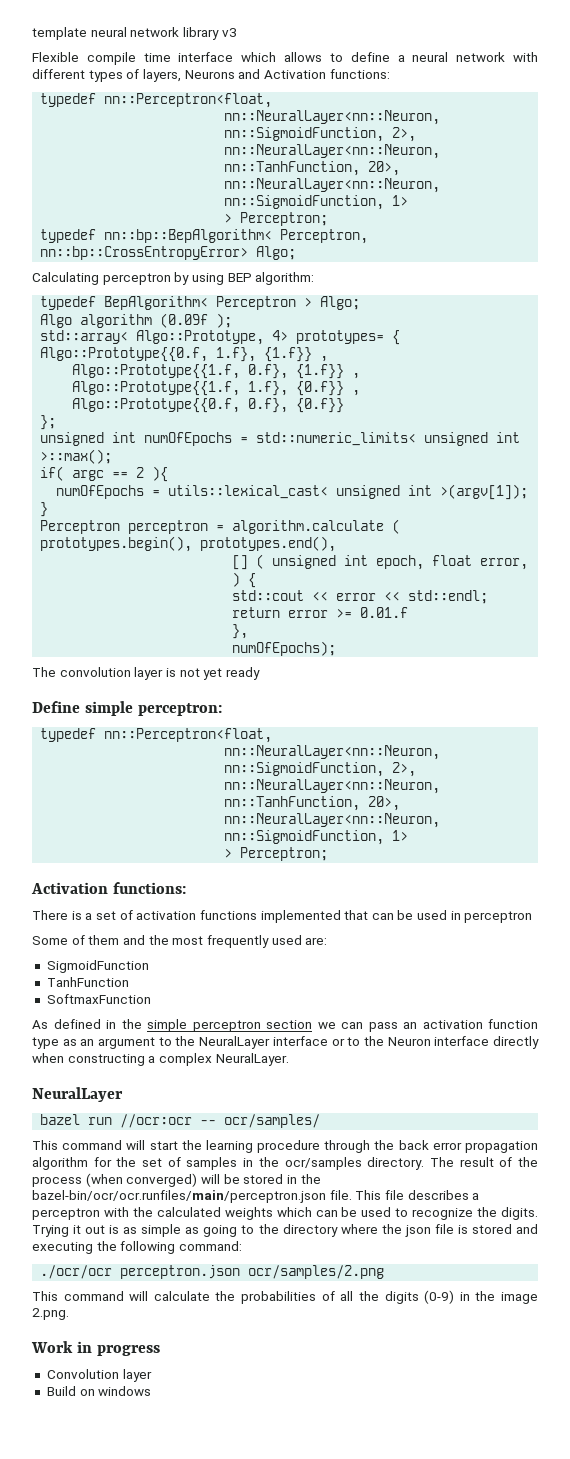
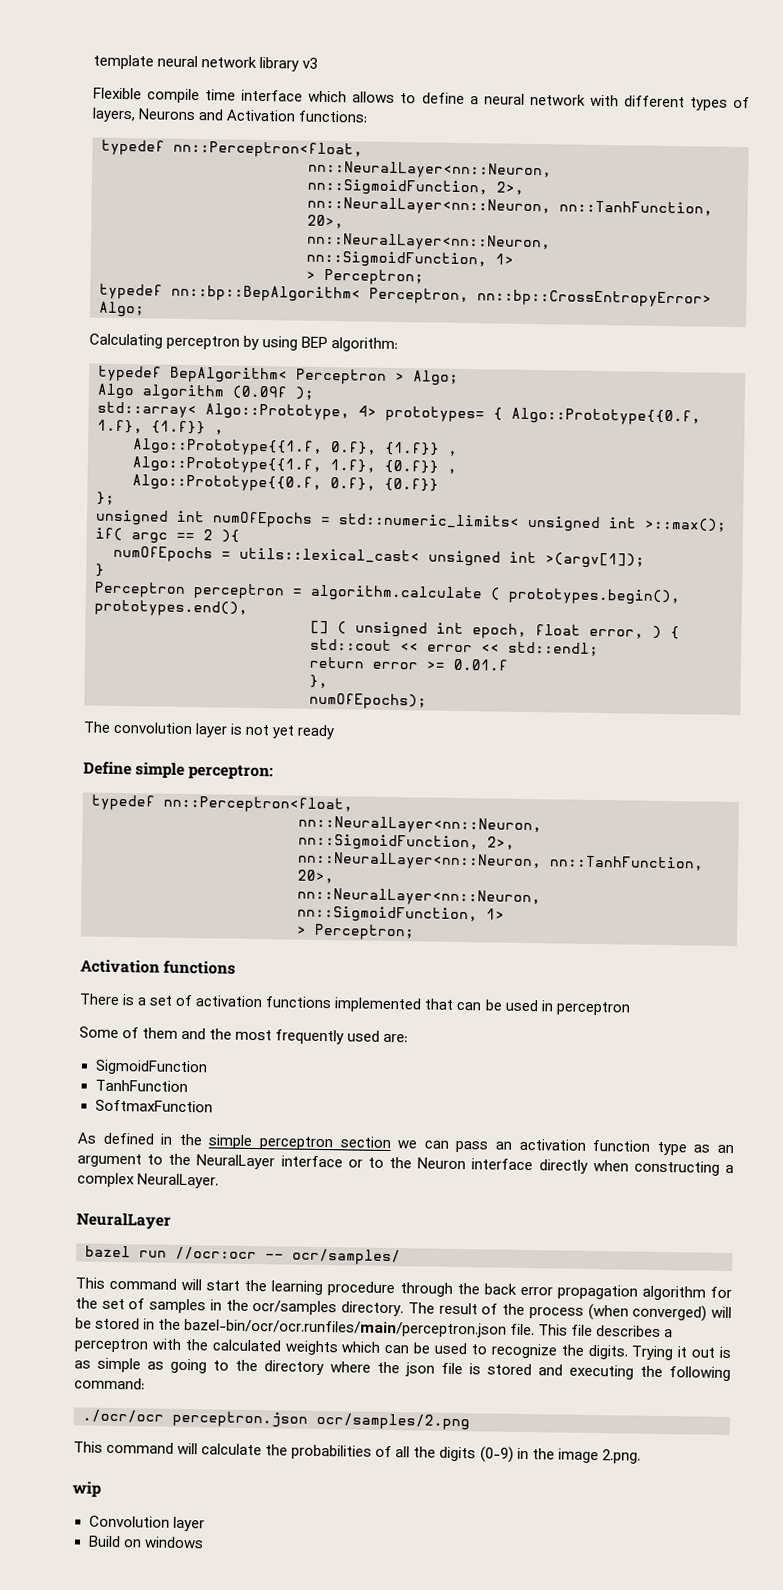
[112,882,186,894] functions: -> [163,960,237,975] functions
[31,1341,160,1356] Work in progress -> [72,1481,101,1498] wip

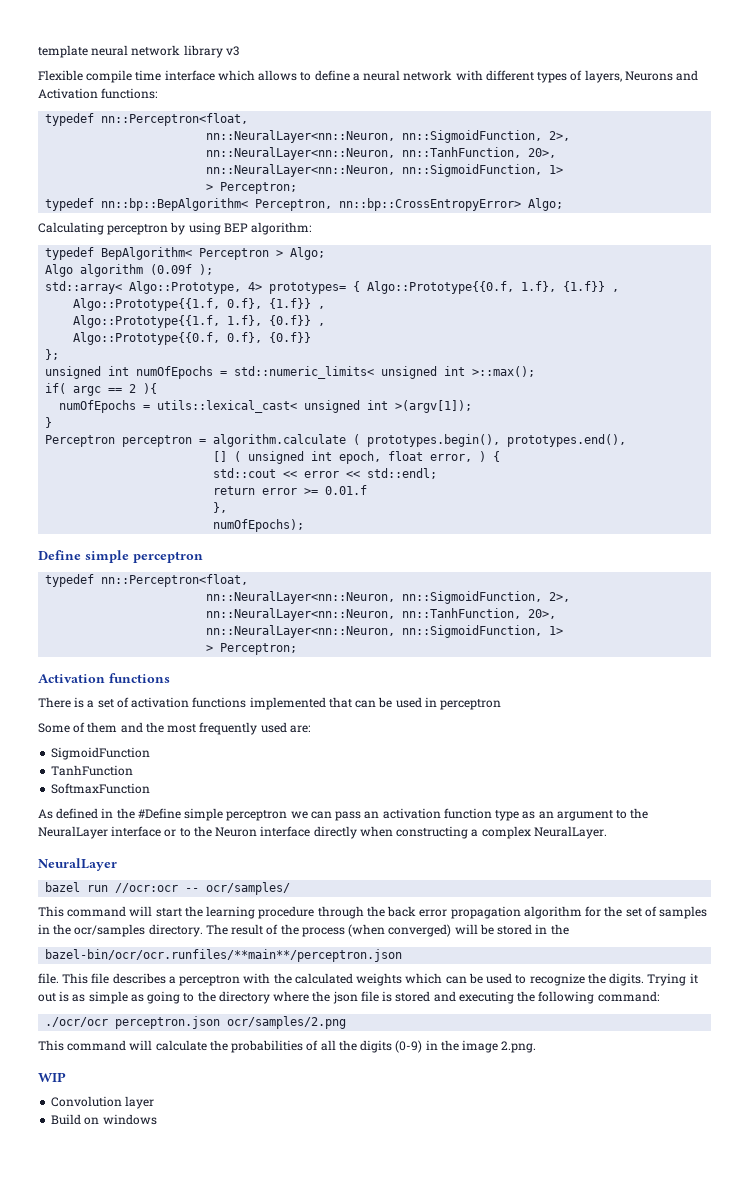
[83,721,336,740] // The convolution layer is not yet ready -> (305, 525) none
[188,764,274,781] perceptron: -> [133,551,203,563] perceptron
[208,1134,391,1151] simple perceptron section -> [137,808,288,821] #Define simple perceptron
[184,1319,508,1338] bazel-bin/ocr/ocr.runfiles/main/perceptron.json -> [45,949,403,962] // bazel-bin/ocr/ocr.runfiles/**main**/perceptron.json //
[72,1481,101,1498] wip -> [38,1072,66,1082] WIP

